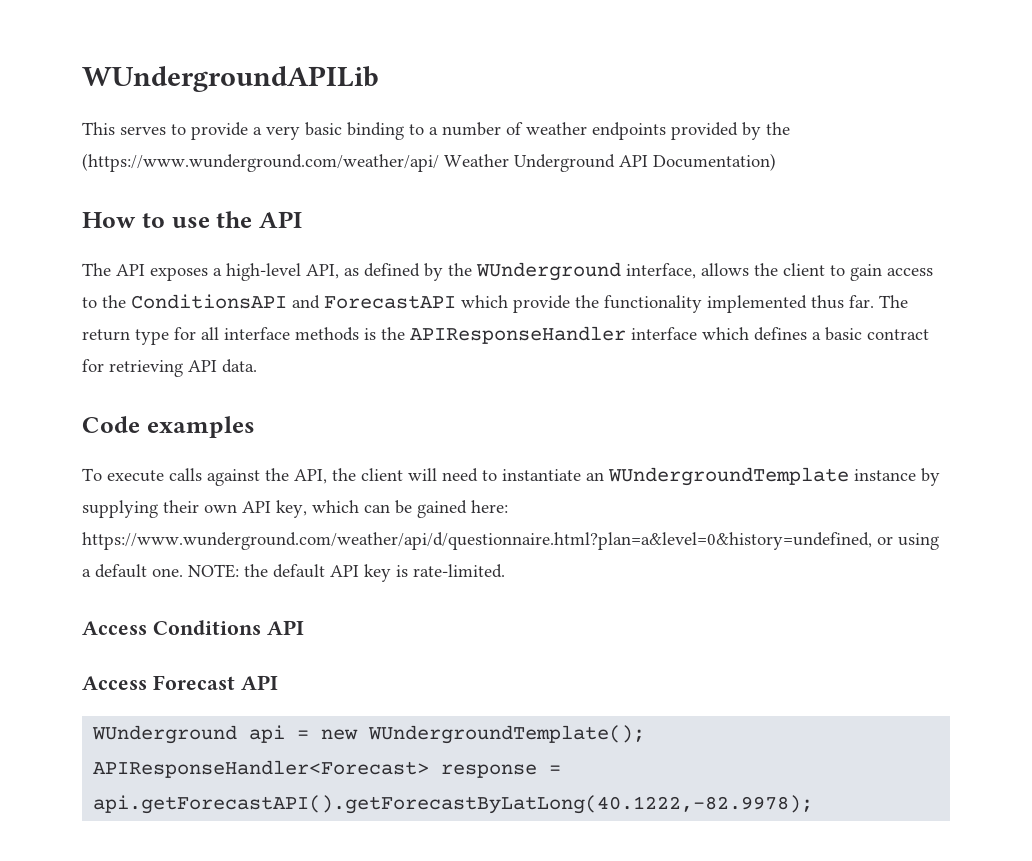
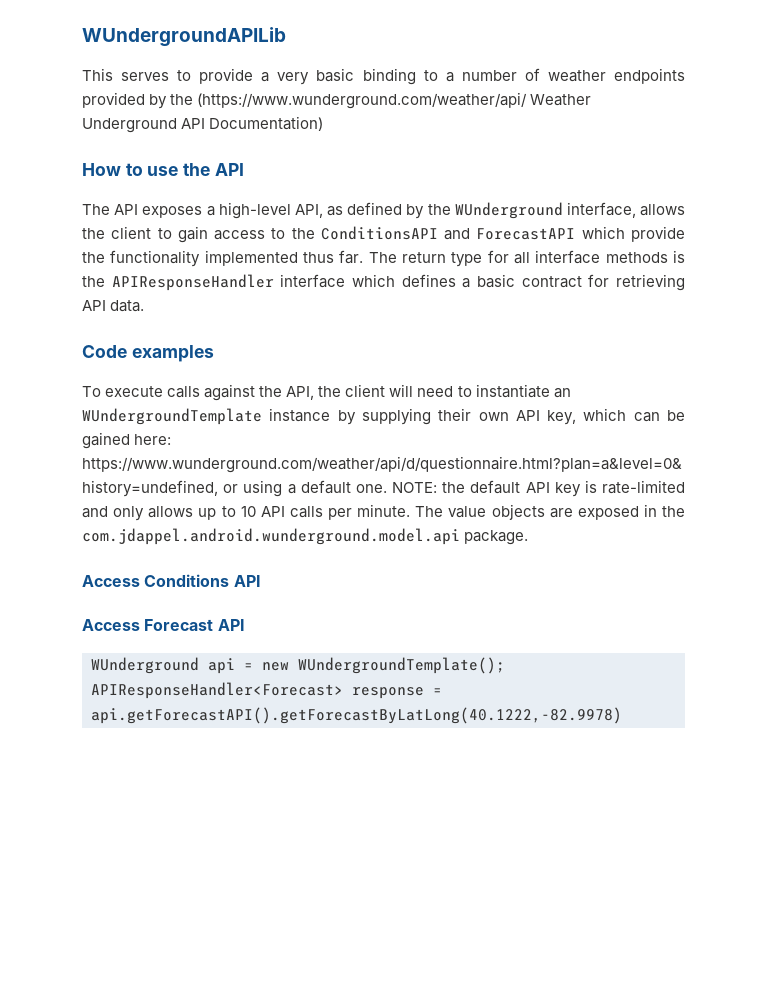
[413,564,505,578] rate-limited. -> [602,480,686,494] [82,504,685,521] [82,528,529,545] rate-limited and only allows up to 10 API calls per minute. The value objects are exposed in the com.jdappel.android.wunderground.model.api package.
[93,795,814,814] api.getForecastAPI().getForecastByLatLong(40.1222,-82.9978); -> [91,707,622,724] api.getForecastAPI().getForecastByLatLong(40.1222,-82.9978)

